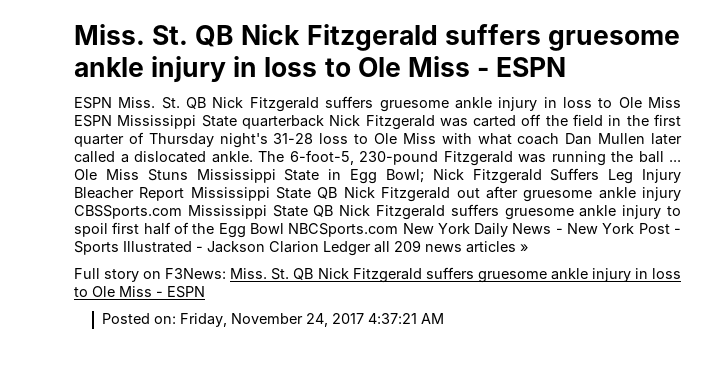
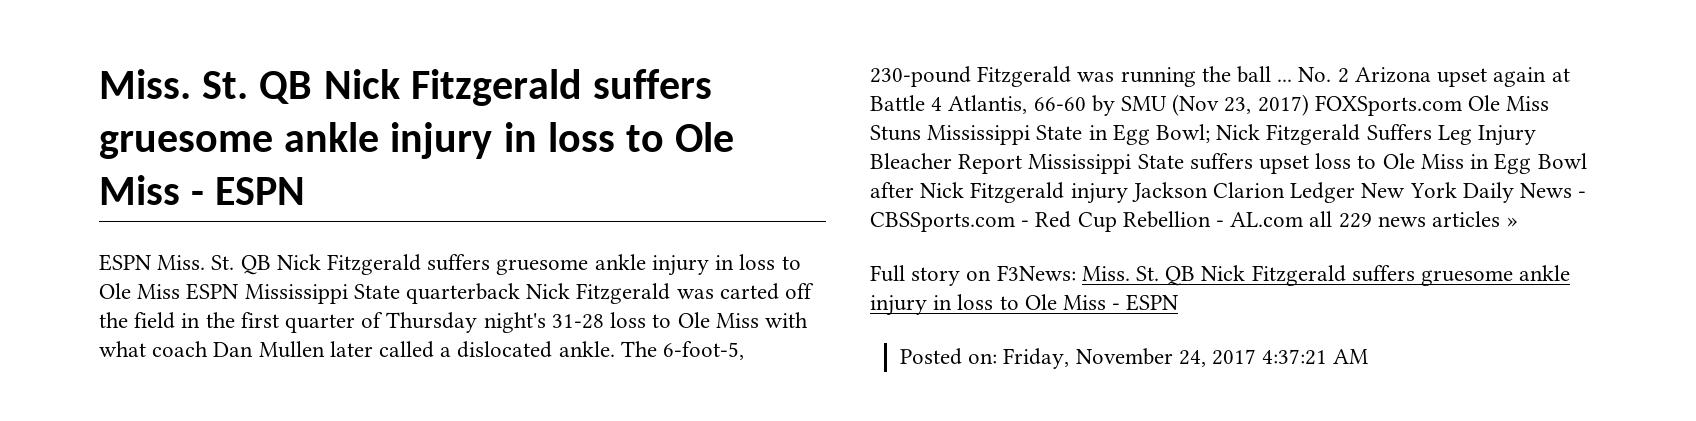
(681, 161) none -> [1298,67,1570,87] [870,94,1462,116] No. 2 Arizona upset again at Battle 4 Atlantis, 66-60 by SMU (Nov 23, 2017) FOXSports.com
[317,186,682,202] [74,204,681,220] [74,222,399,238] QB Nick Fitzgerald out after gruesome ankle injury CBSSports.com Mississippi State QB Nick Fitzgerald suffers gruesome ankle injury to spoil first half of the Egg Bowl NBCSports.com -> [1189,153,1587,174] [870,182,1356,204] suffers upset loss to Ole Miss in Egg Bowl after Nick Fitzgerald injury Jackson Clarion Ledger
[567,223,681,234] [74,240,421,256] New York Post - Sports Illustrated - Jackson Clarion Ledger all 209 -> [870,211,1372,232] CBSSports.com - Red Cup Rebellion - AL.com all 229

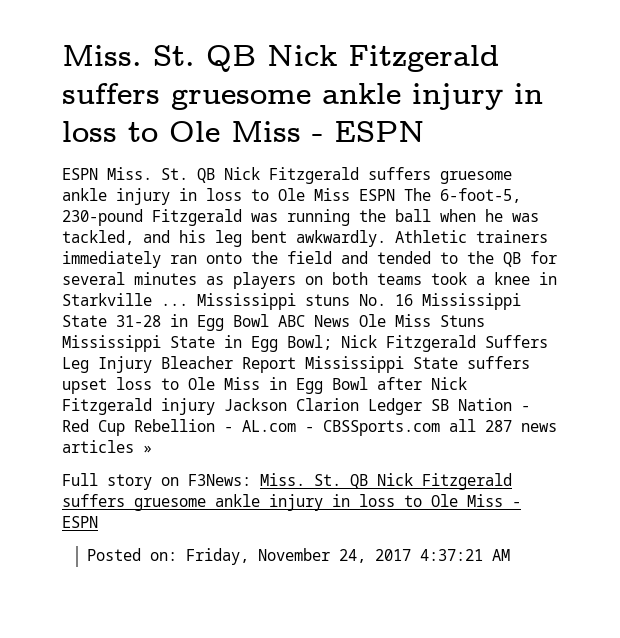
[244,283,815,304] [99,312,808,333] [99,341,615,358] Mississippi State quarterback Nick Fitzgerald was carted off the field in the first quarter of Thursday night's 31-28 loss to Ole Miss with what coach Dan Mullen later called a dislocated ankle. -> (395, 195) none
[1277,67,1570,87] [870,94,1462,116] ... No. 2 Arizona upset again at Battle 4 Atlantis, 66-60 by SMU (Nov 23, 2017) FOXSports.com -> [440,209,539,222] [62,230,548,247] [62,251,557,268] [62,272,557,289] [62,293,521,310] [62,314,350,331] when he was tackled, and his leg bent awkwardly. Athletic trainers immediately ran onto the field and tended to the QB for several minutes as players on both teams took a knee in Starkville ... Mississippi stuns No. 16 Mississippi State 31-28 in Egg Bowl ABC News
[1361,182,1587,203] [870,212,1015,232] New York Daily News - CBSSports.com -> [431,398,512,411] SB Nation
[1309,211,1372,228] all 229 -> [305,419,512,436] - CBSSports.com all 287

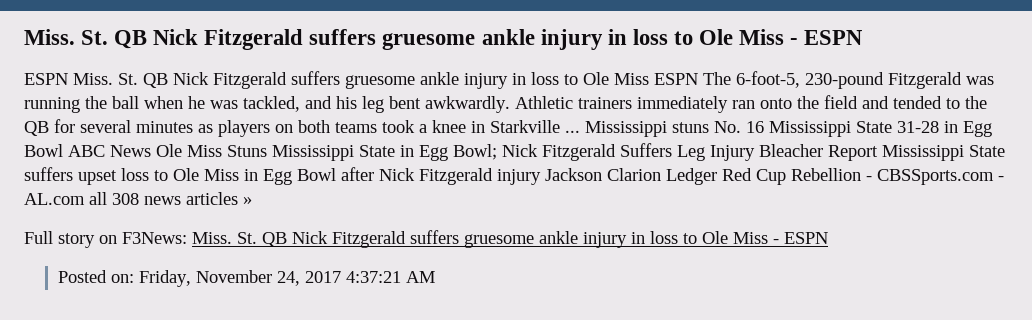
[431,398,530,411] SB Nation - -> (717, 176) none
[242,419,512,436] AL.com - CBSSports.com all 287 -> [877,169,1004,185] [24,192,139,205] CBSSports.com - AL.com all 308

